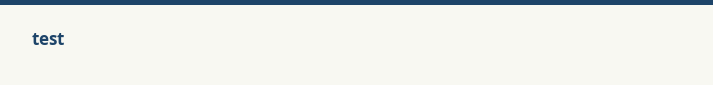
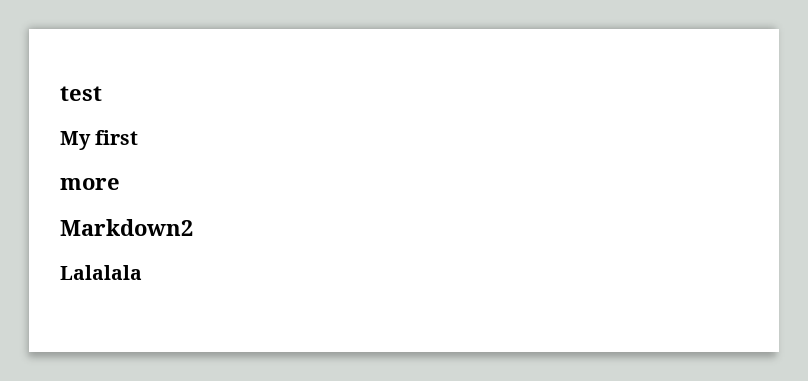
(64, 39) none -> [60,130,139,150] [60,178,120,190] [60,219,193,236] [60,265,142,280] // My first // more // Markdown2 // Lalalala

